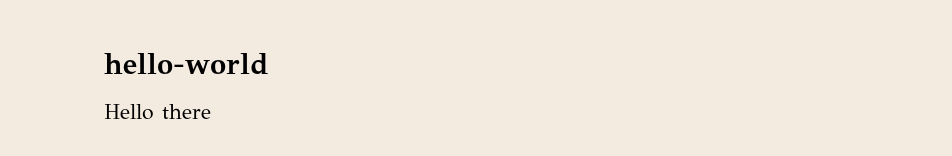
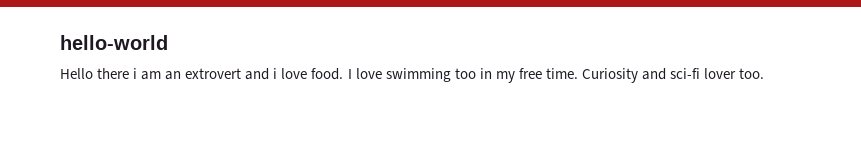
(211, 111) none -> [133,68,765,83] i am an extrovert and i love food. I love swimming too in my free time. Curiosity and sci-fi lover too.

